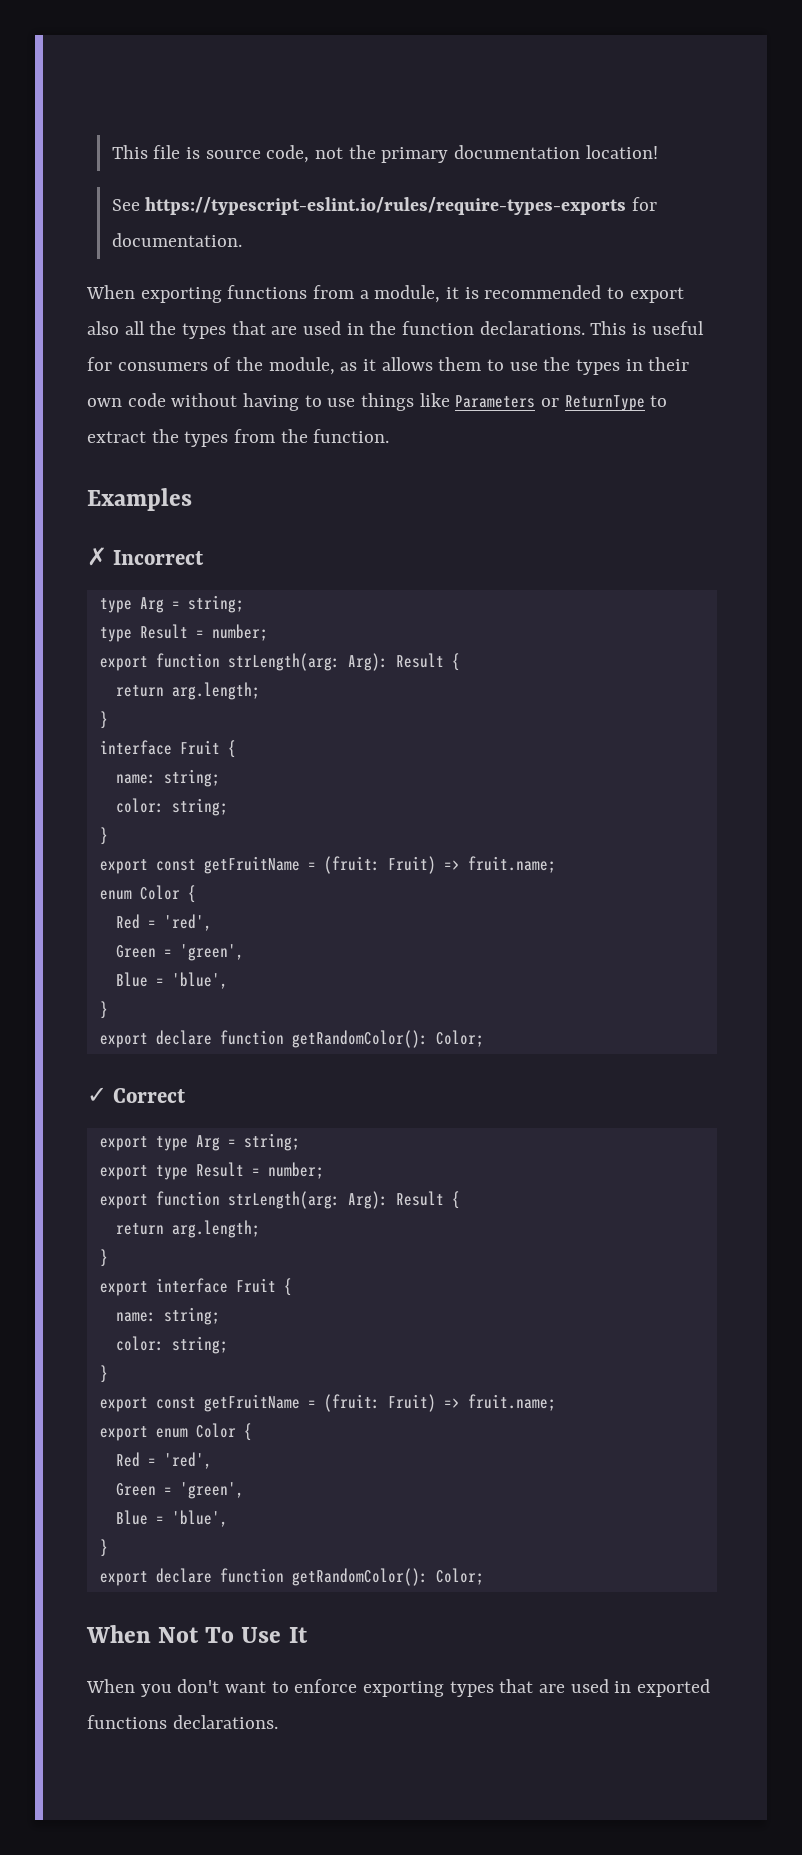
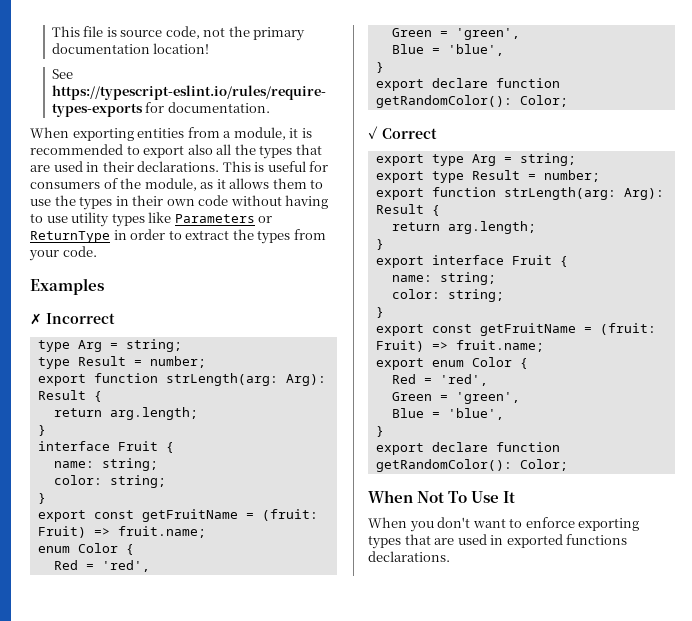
[227,285,308,299] functions -> [137,128,185,138] entities
[369,321,475,335] the function -> [102,161,134,172] their
[361,393,415,411] things -> [71,212,145,227] utility types
(645, 403) none -> [113,229,166,240] in order
[280,429,390,443] the function. -> [29,246,97,261] your code.

